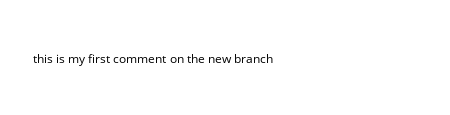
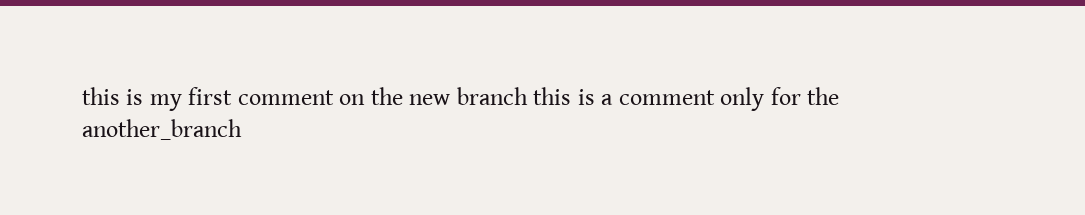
(273, 58) none -> [533,87,840,111] [82,119,242,140] this is a comment only for the another_branch

